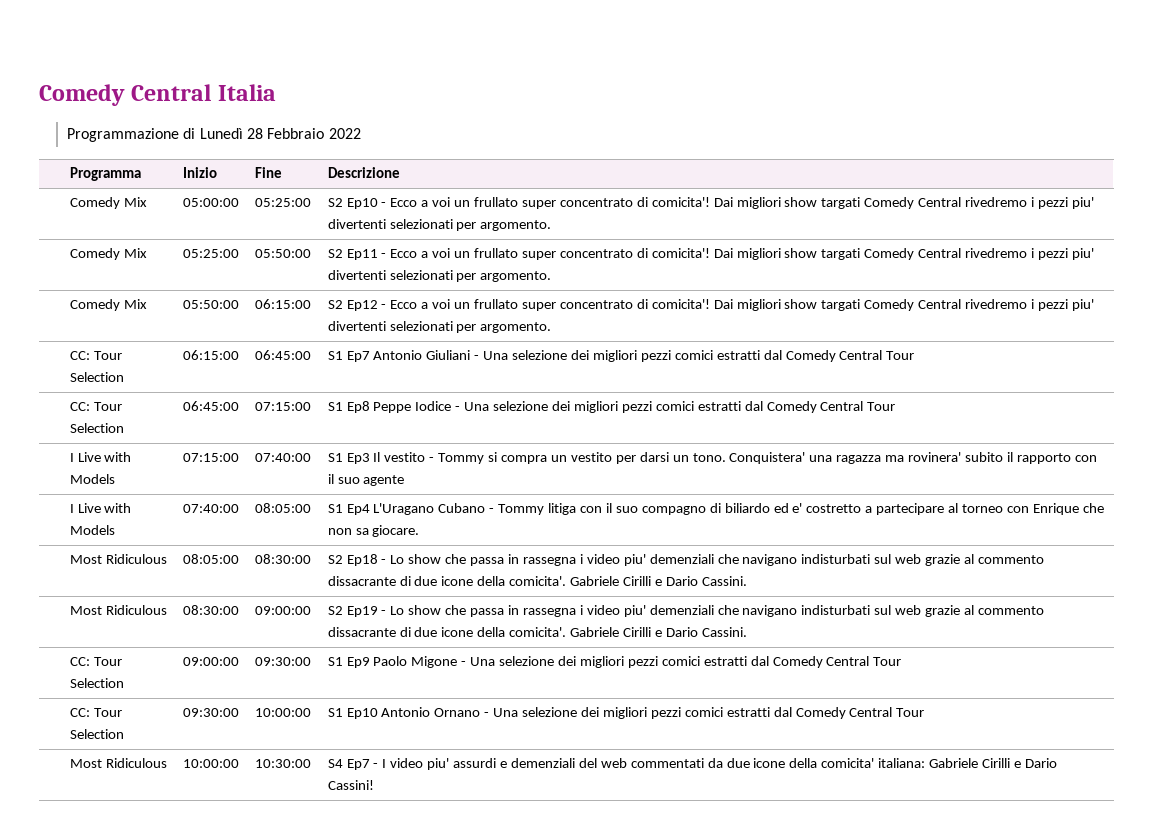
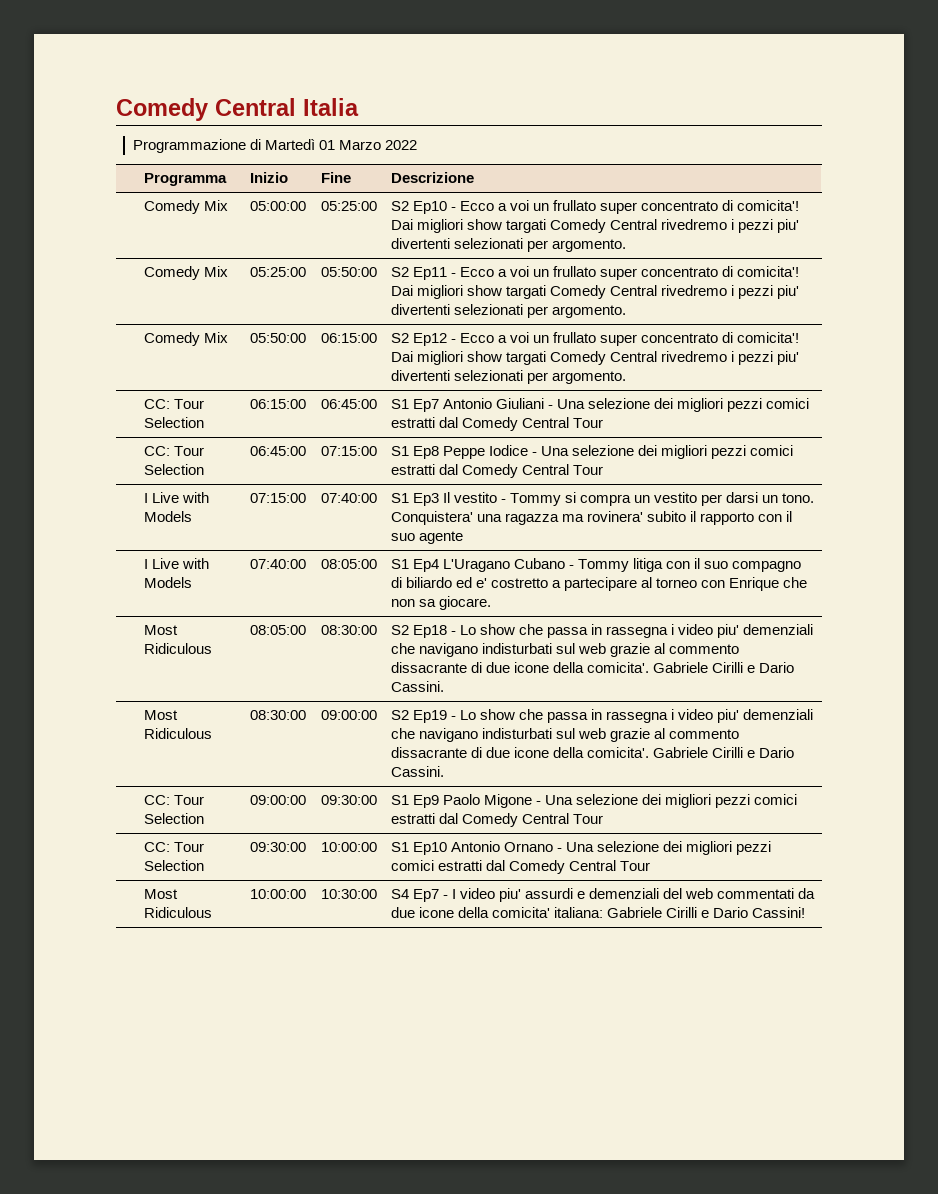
[199,128,325,139] Lunedì 28 Febbraio -> [265,139,382,150] Martedì 01 Marzo

